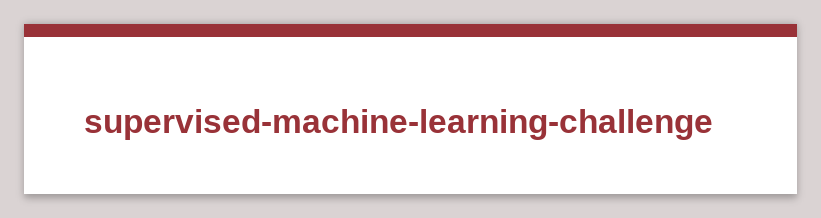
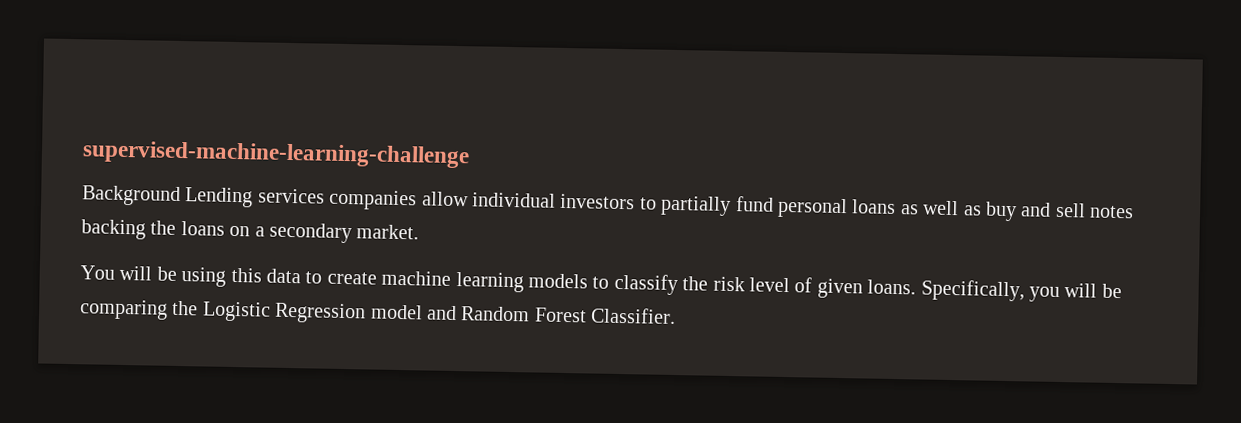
(713, 124) none -> [82,185,1135,222] [81,219,420,244] [80,265,1122,302] [79,299,677,325] // Background Lending services companies allow individual investors to partially fund personal loans as well as buy and sell notes backing the loans on a secondary market. // You will be using this data to create machine learning models to classify the risk level of given loans. Specifically, you will be comparing the Logistic Regression model and Random Forest Classifier.

